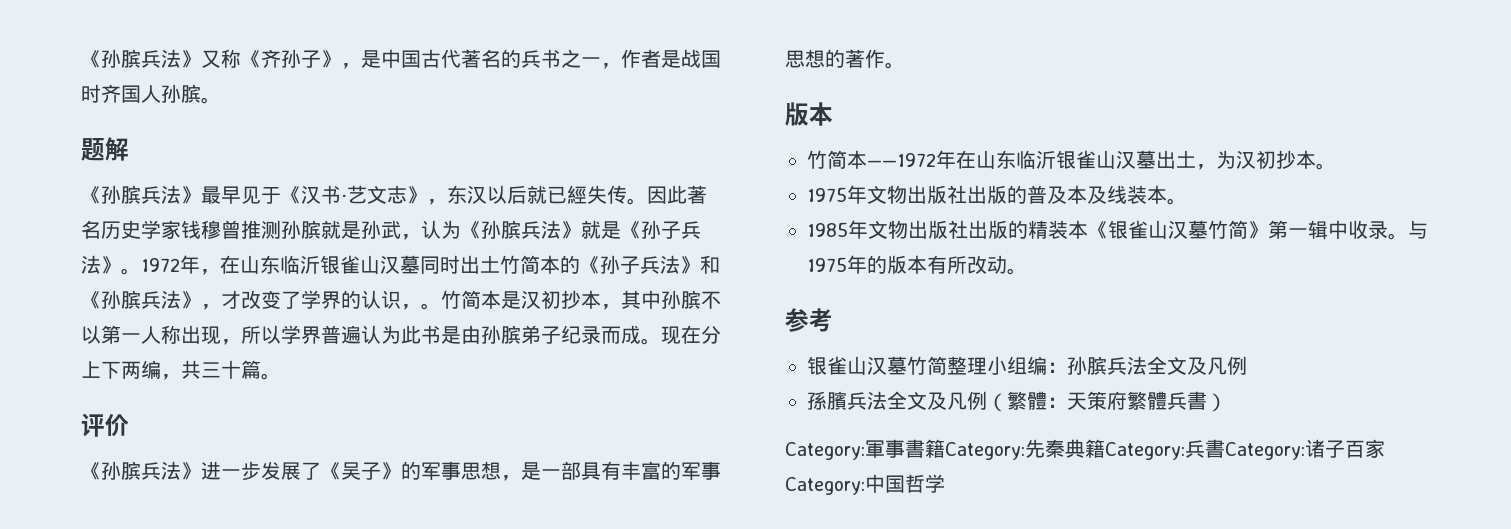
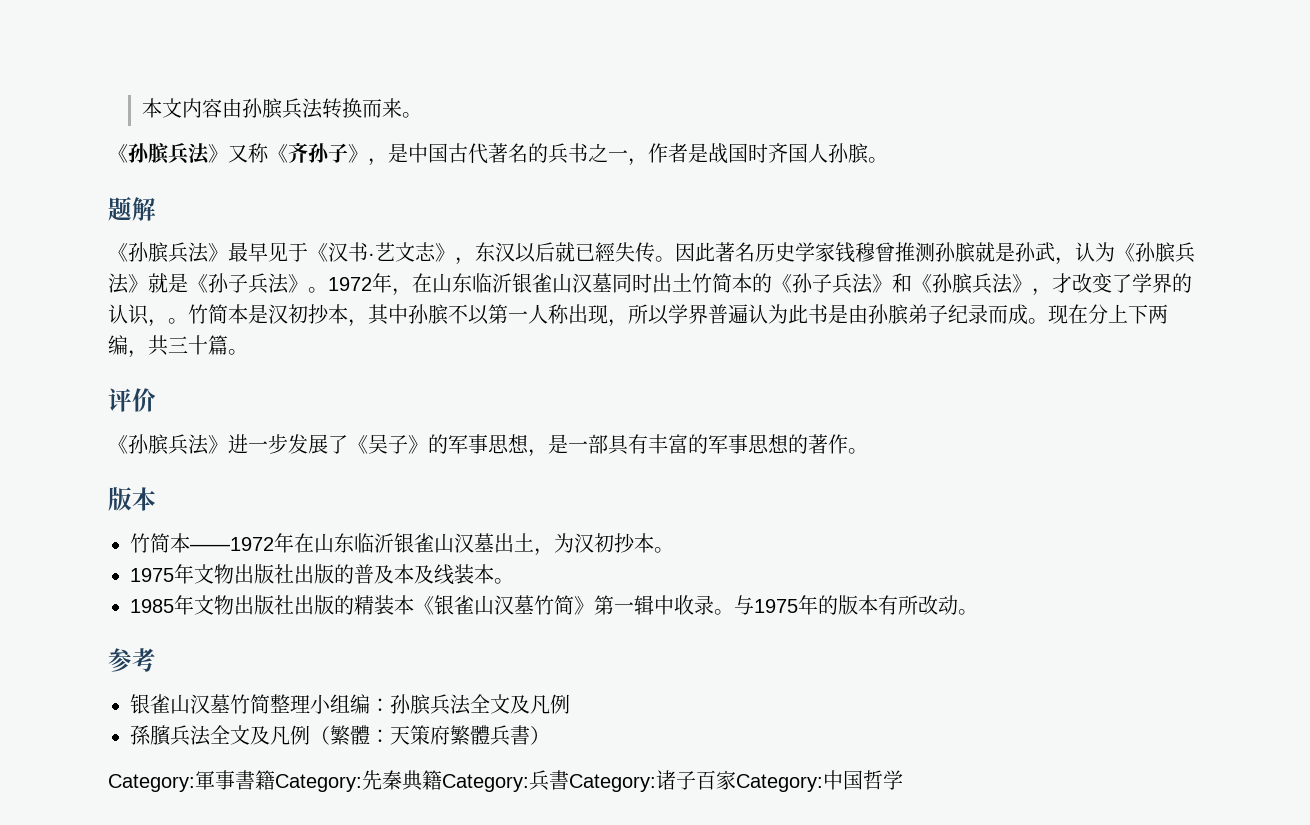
(81, 59) none -> [141,98,422,119] 本文内容由孙膑兵法转换而来。 //

